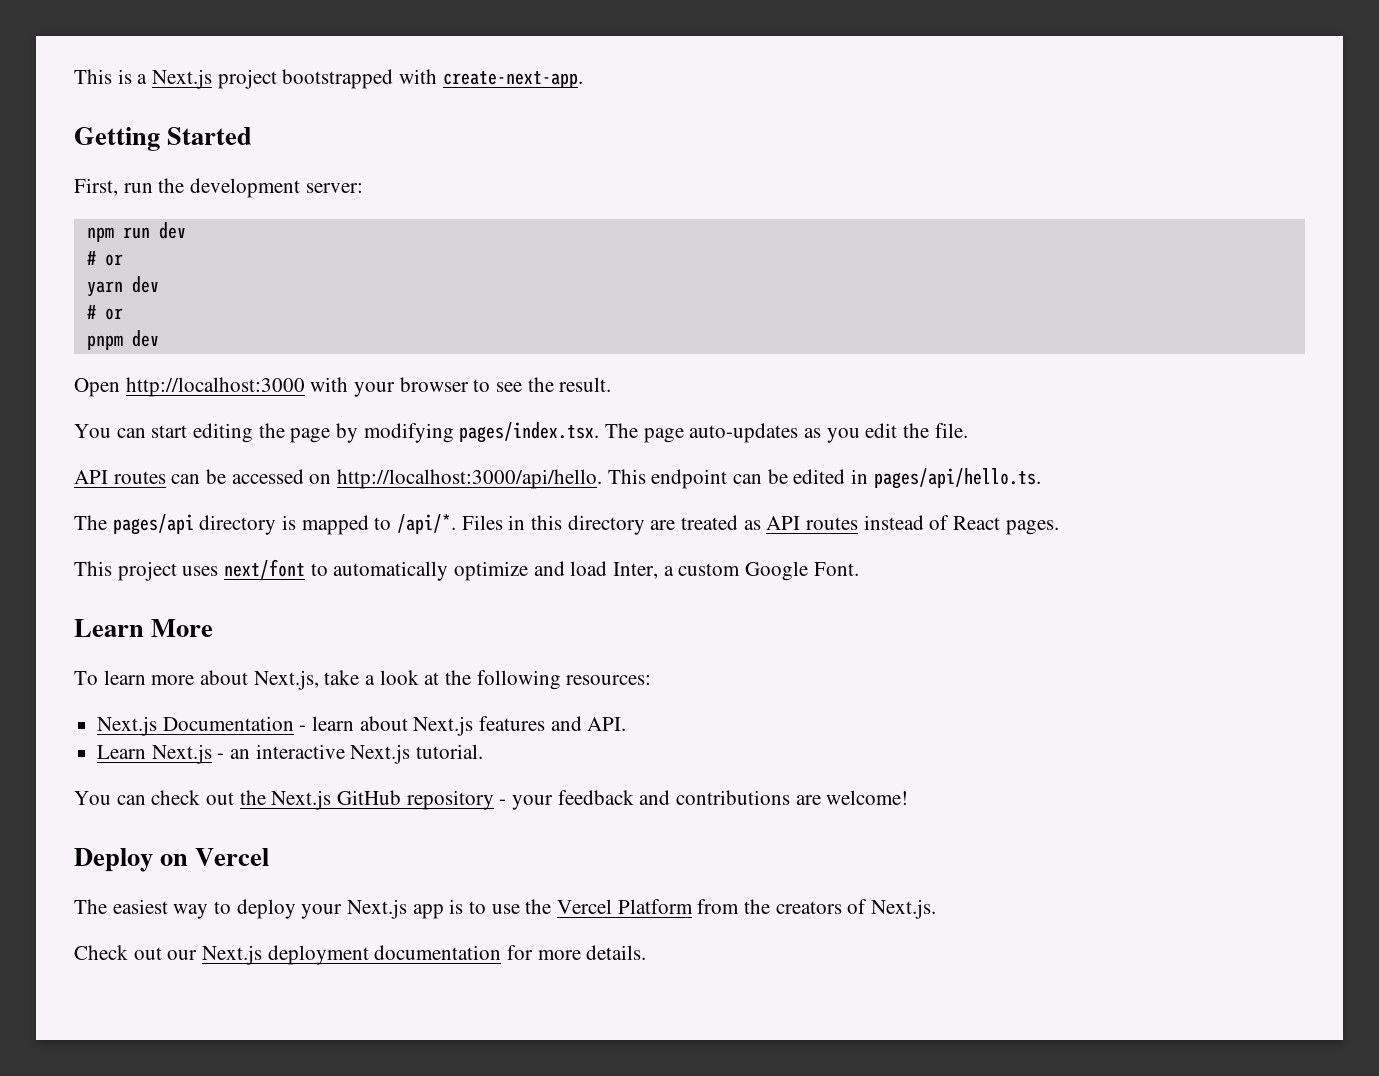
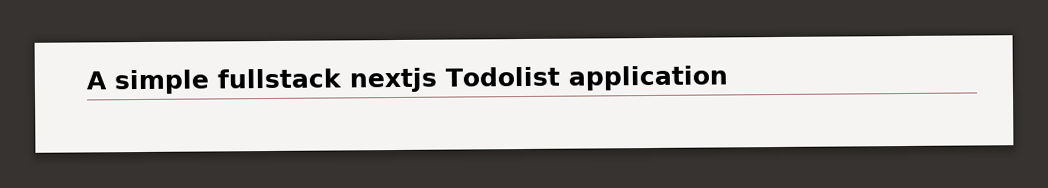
[74,69,583,89] [74,127,253,151] [74,178,363,198] [86,222,186,242] [86,251,123,266] [86,276,159,297] [86,305,123,320] [86,330,159,350] [74,377,612,397] [74,422,968,443] [74,468,1041,489] [74,514,1059,535] [74,559,859,581] [74,619,214,637] [74,670,652,690] [97,716,627,736] [97,744,484,764] [74,790,909,810] [74,848,270,872] [74,899,937,919] [74,945,647,965] This is a Next.js project bootstrapped with create-next-app. // Getting Started // First, run the development server: // npm run dev // # or // yarn dev // # or // pnpm dev // Open http://localhost:3000 with your browser to see the result. // You can start editing the page by modifying pages/index.tsx. The page auto-updates as you edit the file. // API routes can be accessed on http://localhost:3000/api/hello. This endpoint can be edited in pages/api/hello.ts. // The pages/api directory is mapped to /api/*. Files in this directory are treated as API routes instead of React pages. // This project uses next/font to automatically optimize and load Inter, a custom Google Font. // Learn More // To learn more about Next.js, take a look at the following resources: // Next.js Documentation - learn about Next.js features and API. // Learn Next.js - an interactive Next.js tutorial. // You can check out the Next.js GitHub repository - your feedback and contributions are welcome! // Deploy on Vercel // The easiest way to deploy your Next.js app is to use the Vercel Platform from the creators of Next.js. // Check out our Next.js deployment documentation for more details. -> [86,65,728,95] A simple fullstack nextjs Todolist application

